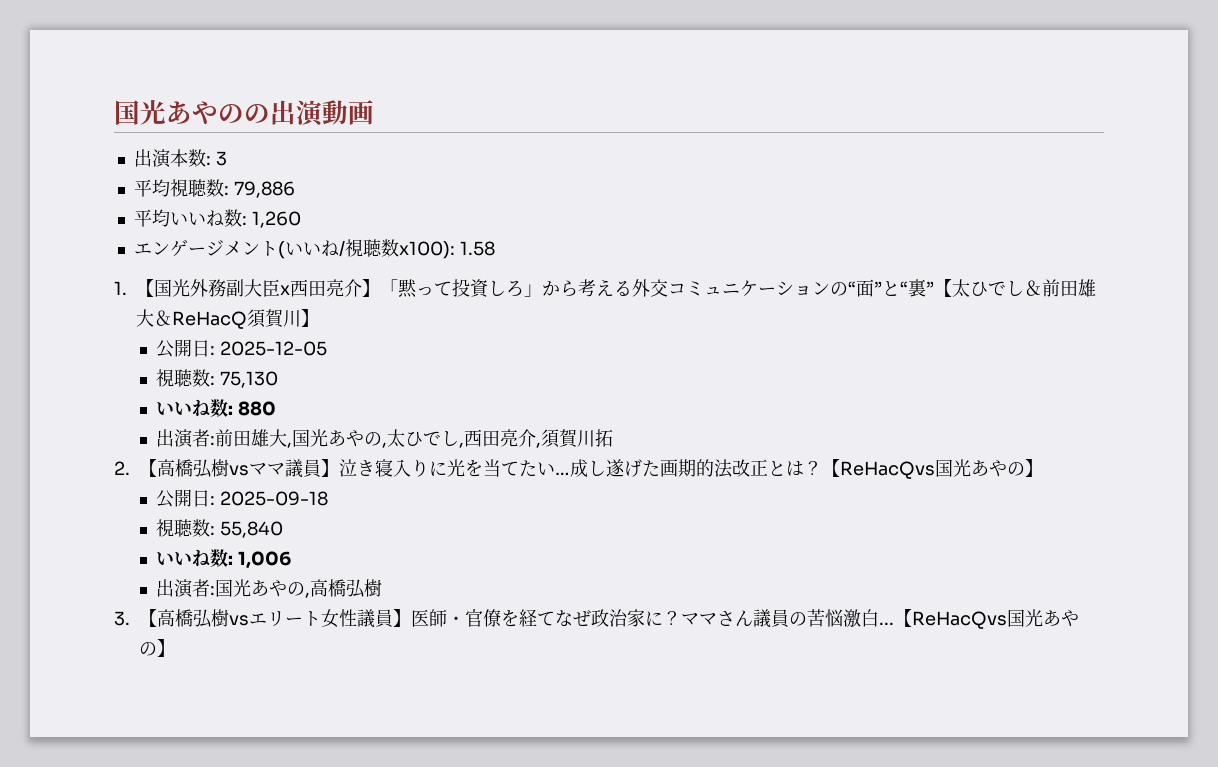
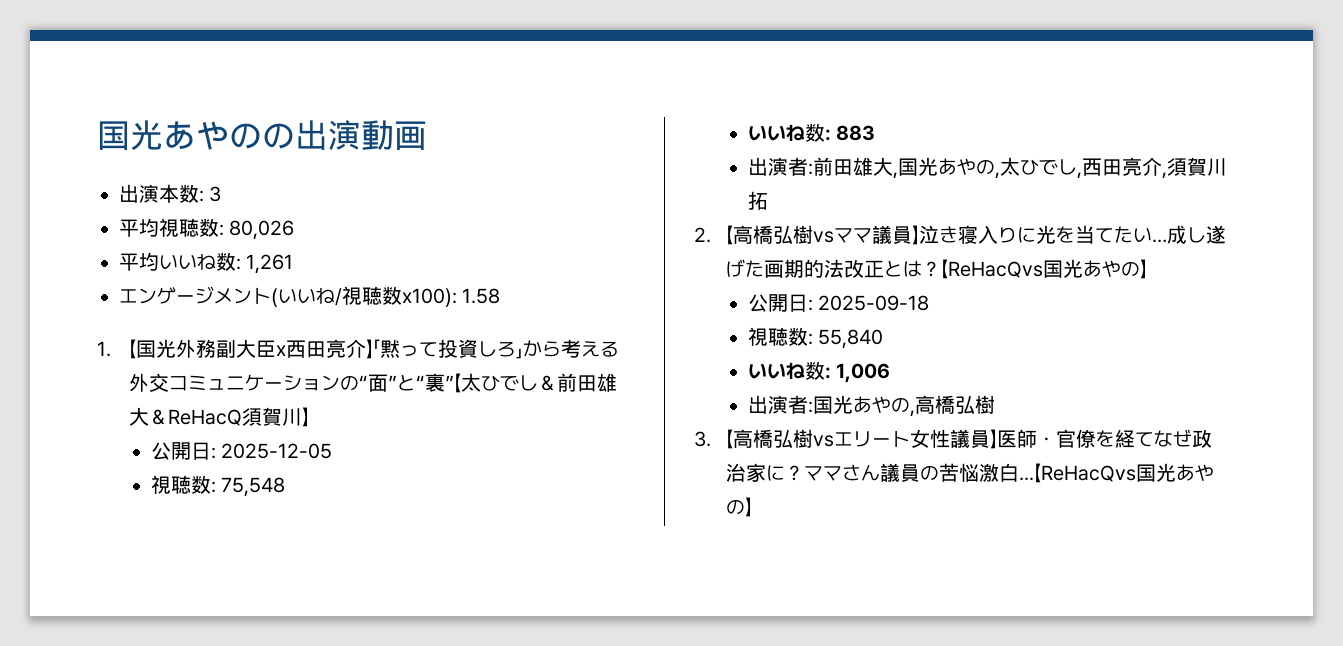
[233,181,295,198] 79,886 -> [229,220,295,240] 80,026
[251,211,301,228] 1,260 -> [246,254,294,274] 1,261
[219,371,278,388] [155,399,276,417] 75,130 // いいね数: 880 -> [221,477,286,497] [748,123,876,142] 75,548 // いいね数: 883

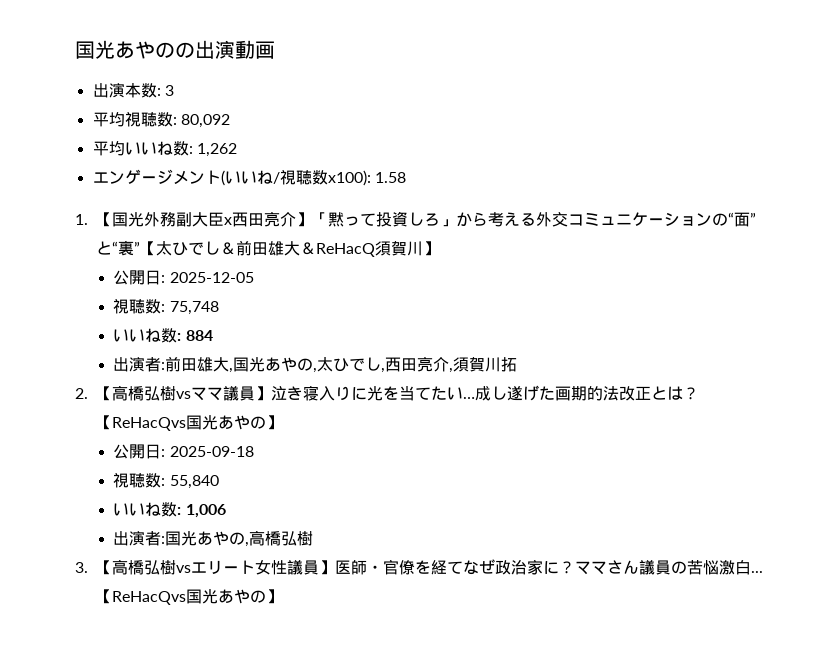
[229,220,295,240] 80,026 -> [180,114,230,128] 80,092
[246,254,294,274] 1,261 -> [196,143,237,157] 1,262
[221,477,286,497] [748,123,876,142] 75,548 // いいね数: 883 -> [169,301,219,315] [113,328,213,343] 75,748 // いいね数: 884

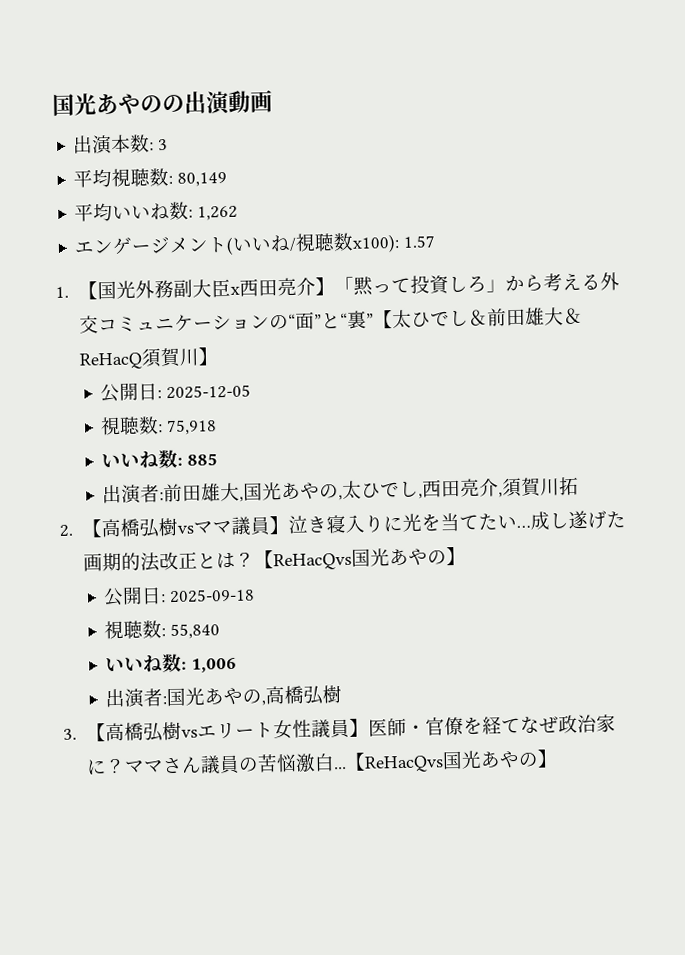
[180,114,230,128] 80,092 -> [177,171,228,187] 80,149
[374,172,406,183] 1.58 -> [403,235,436,248] 1.57
[169,301,219,315] [113,328,213,343] 75,748 // いいね数: 884 -> [166,419,218,436] [101,449,219,469] 75,918 // いいね数: 885

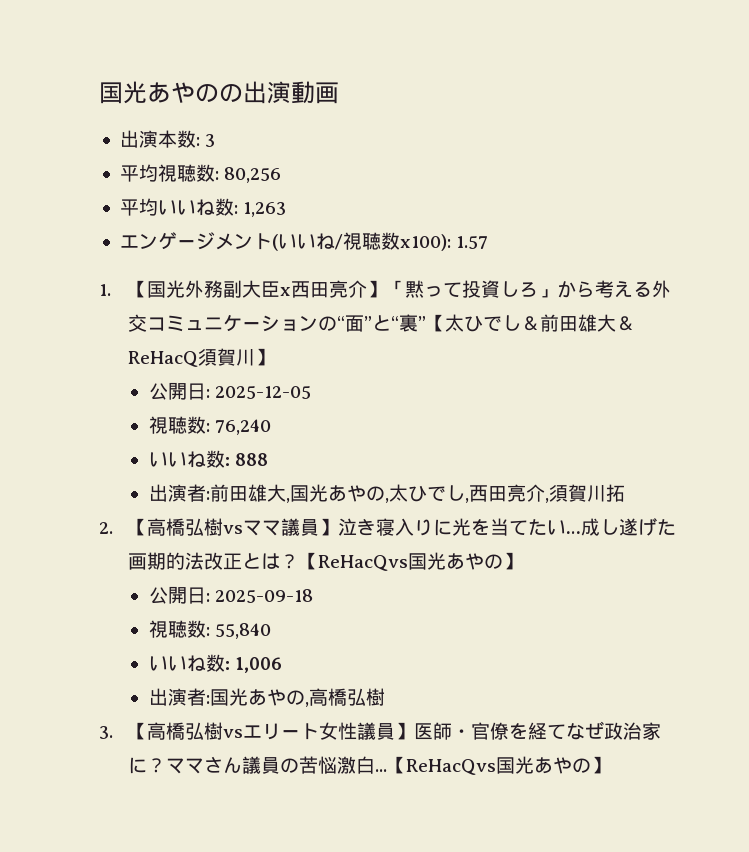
[177,171,228,187] 80,149 -> [224,167,282,183] 80,256
[197,205,239,221] 1,262 -> [243,202,287,217] 1,263
[166,419,218,436] [101,449,219,469] 75,918 // いいね数: 885 -> [214,419,271,435] [148,450,268,468] 76,240 // いいね数: 888

